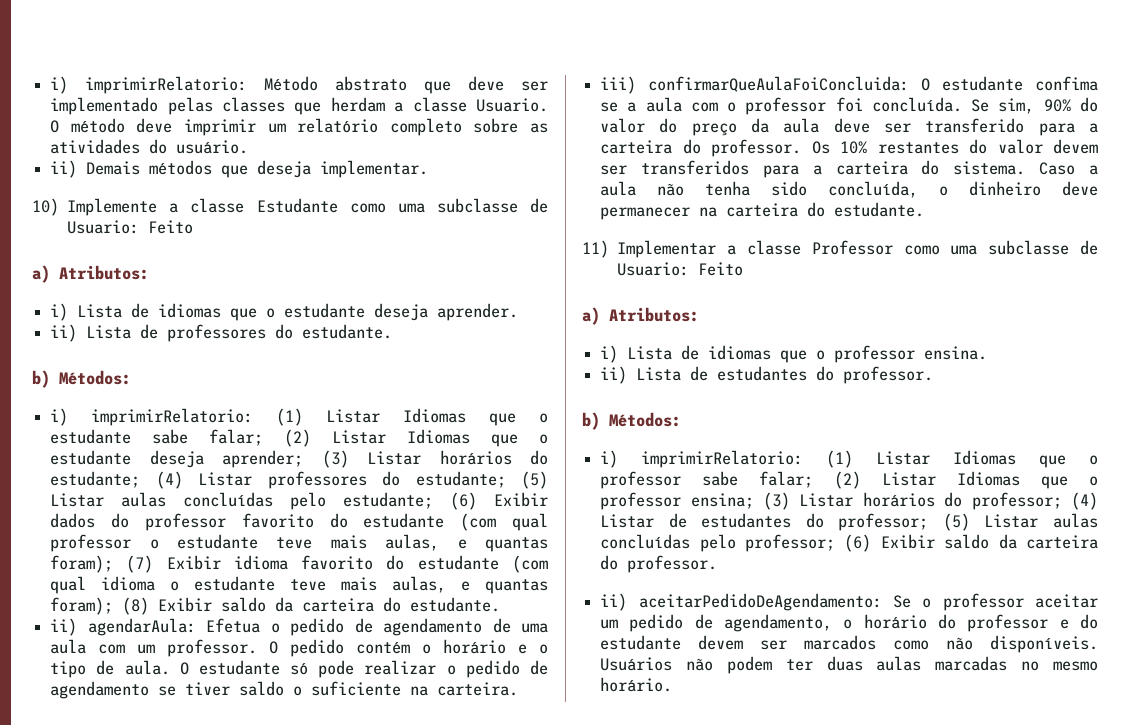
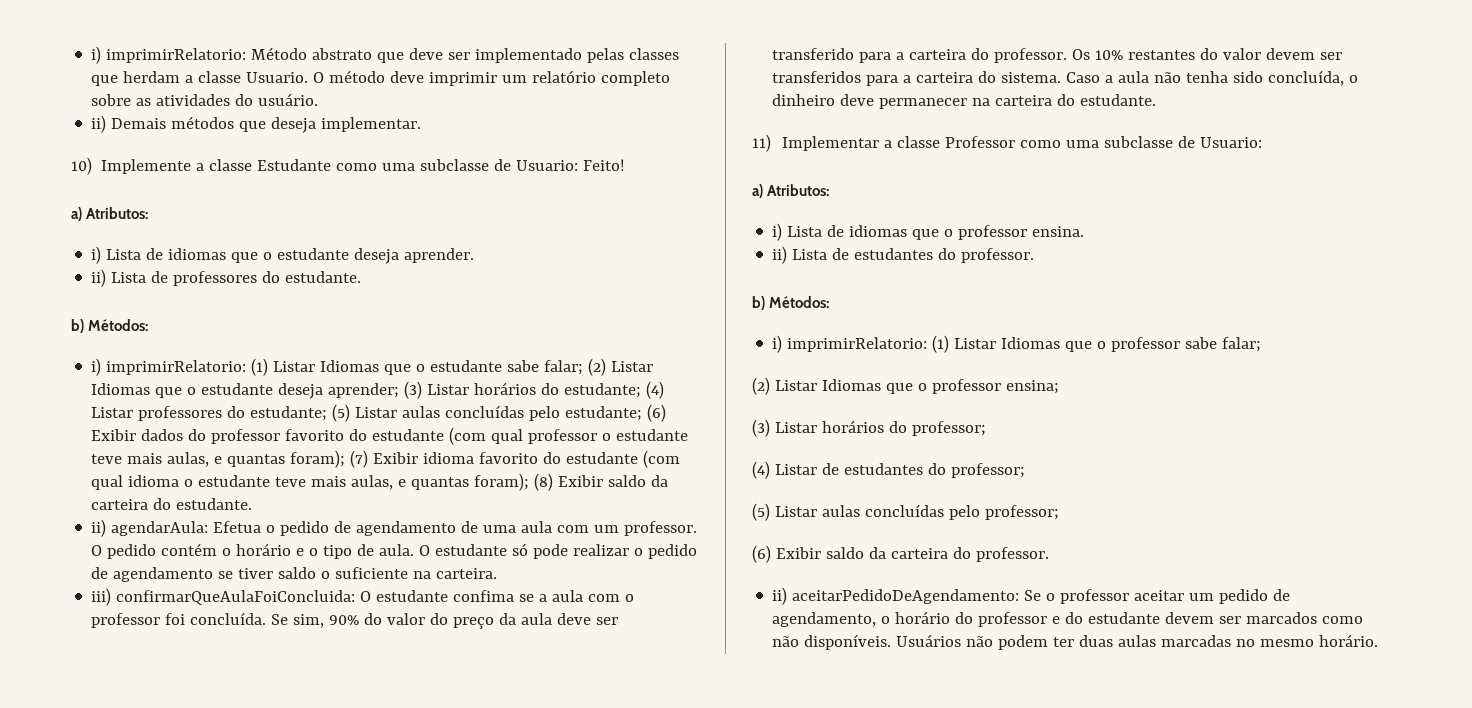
[148,220,194,234] Feito -> [583,159,626,171] Feito!
[698,262,744,276] Feito -> (1263, 142) none
(814, 479) none -> (1262, 344) //
(754, 501) none -> (1059, 387) //
(1062, 501) none -> (986, 428) //
(929, 522) none -> (1025, 470) //
(835, 543) none -> (1059, 512) //

